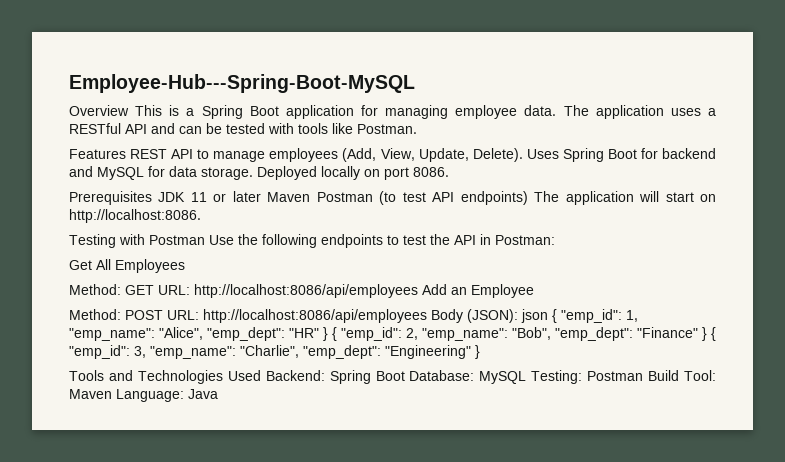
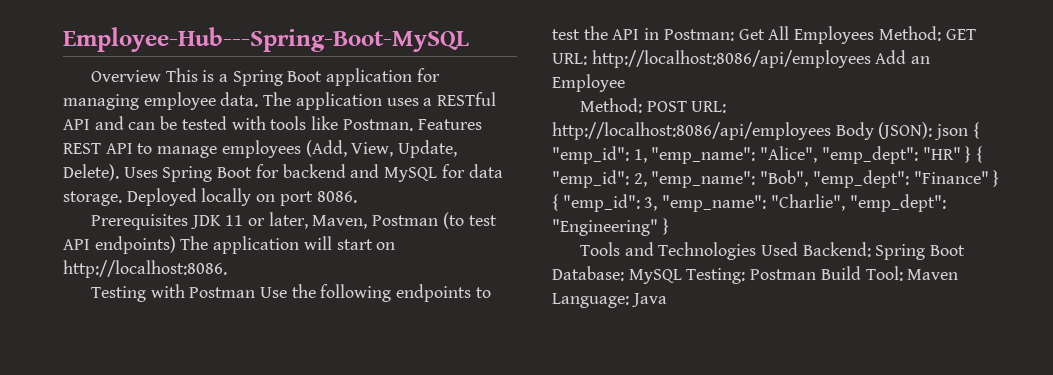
(417, 129) // -> (413, 125) none
[232,191,311,202] later Maven -> [268,212,368,229] later, Maven,
(555, 240) // -> (734, 35) none
(185, 266) // -> (875, 35) none

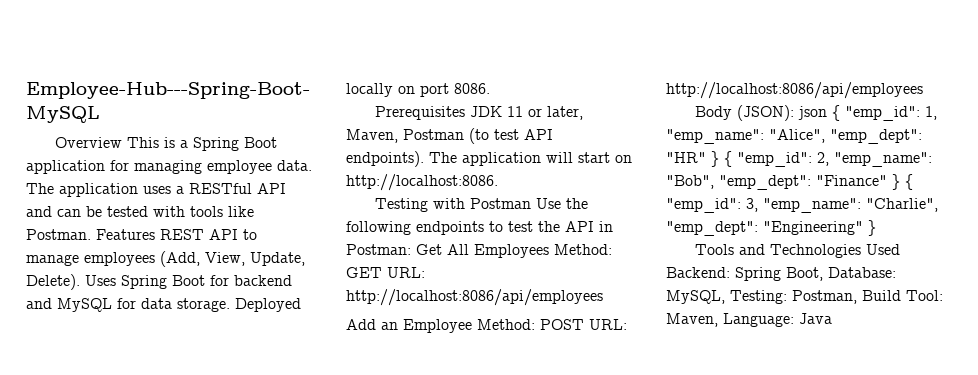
[94,236,176,254] endpoints) -> [346,151,424,167] endpoints).
(871, 59) none -> (603, 297) //
(625, 83) // -> (472, 326) none
(831, 131) none -> (923, 90) //
[930,245,966,256] [552,266,817,284] Boot Database: MySQL Testing: Postman -> [786,267,896,281] [666,290,857,304] Boot, Database: MySQL, Testing: Postman,
[907,269,959,280] Maven -> [666,313,718,327] Maven,

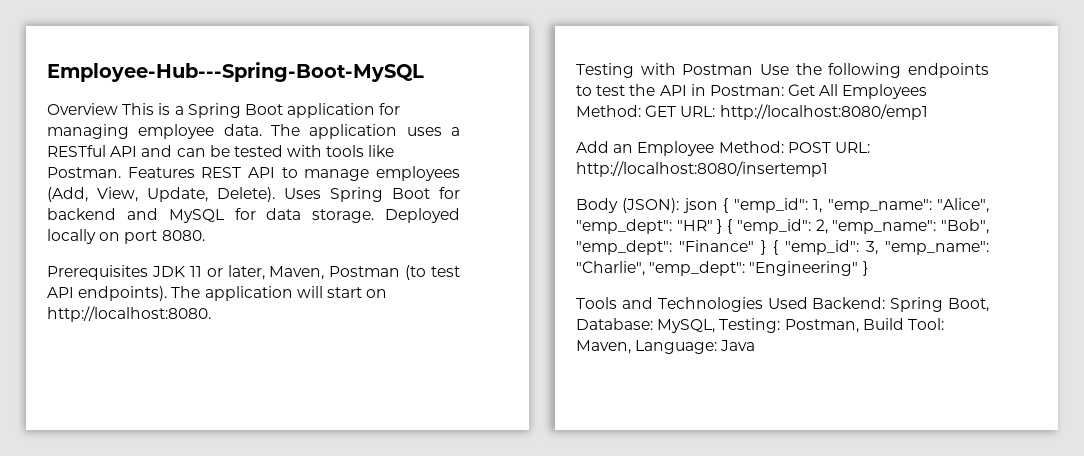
[454,83,490,94] 8086. -> [161,230,205,241] 8080.
[346,174,498,191] http://localhost:8086. -> [47,306,211,322] http://localhost:8080.
[346,289,603,306] http://localhost:8086/api/employees -> [719,104,928,120] http://localhost:8080/emp1
[666,82,923,99] http://localhost:8086/api/employees -> [576,161,828,177] http://localhost:8080/insertemp1

